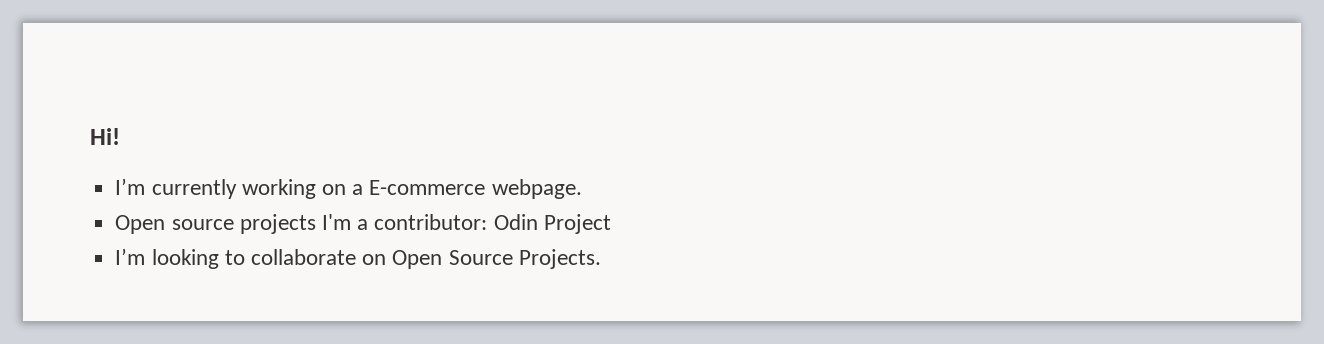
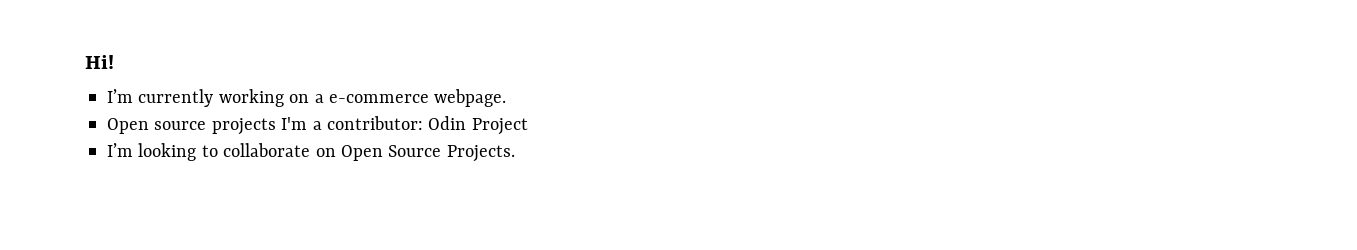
[369,180,486,195] E-commerce -> [329,94,429,103] e-commerce

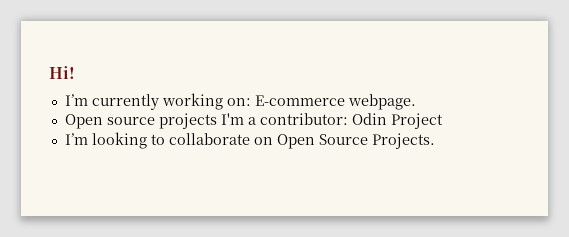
[289,94,429,103] on a e-commerce -> [226,95,345,106] on: E-commerce

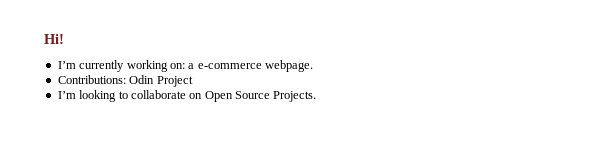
[254,95,345,106] E-commerce -> [188,63,262,69] a e-commerce
[64,113,348,129] Open source projects I'm a contributor: -> [57,75,126,84] Contributions:

